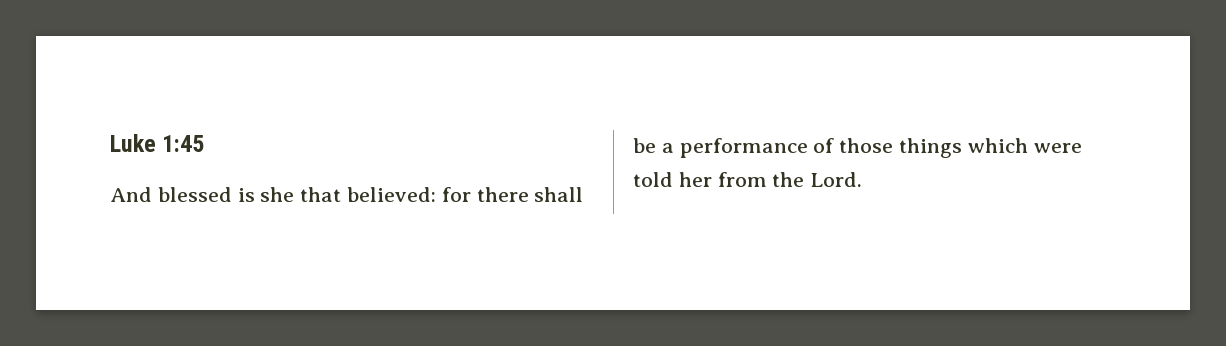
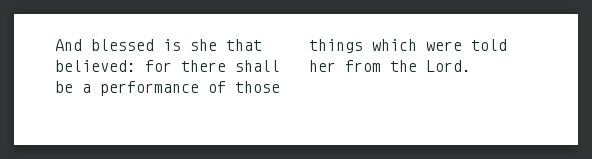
[110,134,205,152] Luke 1:45 // -> (55, 45) none

